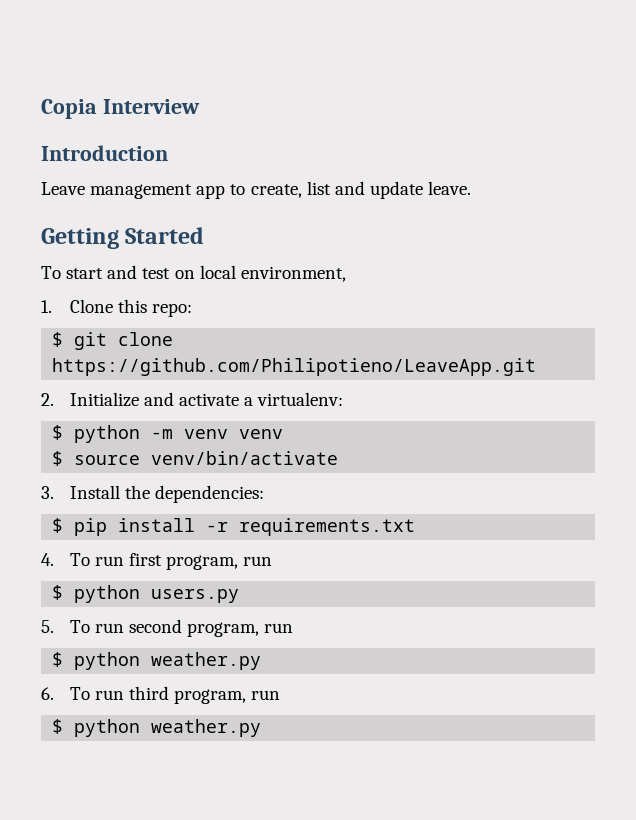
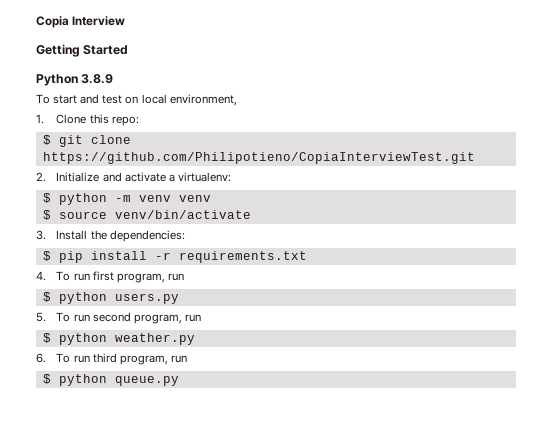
[41,145,168,161] [41,181,472,199] // Introduction // Leave management app to create, list and update leave. -> (126, 21) none
(205, 235) none -> [36,74,114,86] // Python 3.8.9
[52,358,537,376] https://github.com/Philipotieno/LeaveApp.git -> [42,152,475,164] https://github.com/Philipotieno/CopiaInterviewTest.git
[151,719,262,737] weather.py -> [114,376,179,386] queue.py

